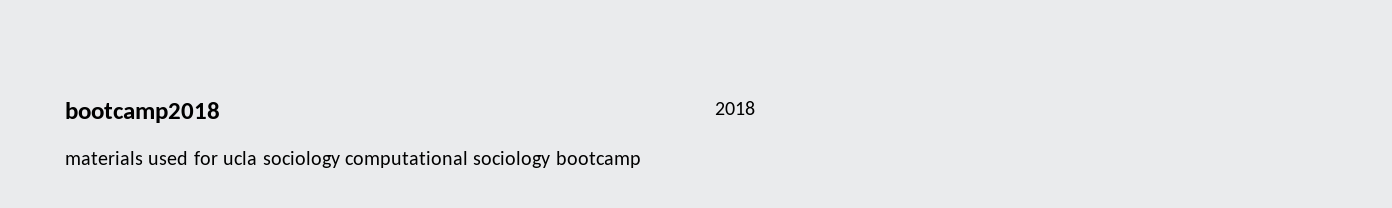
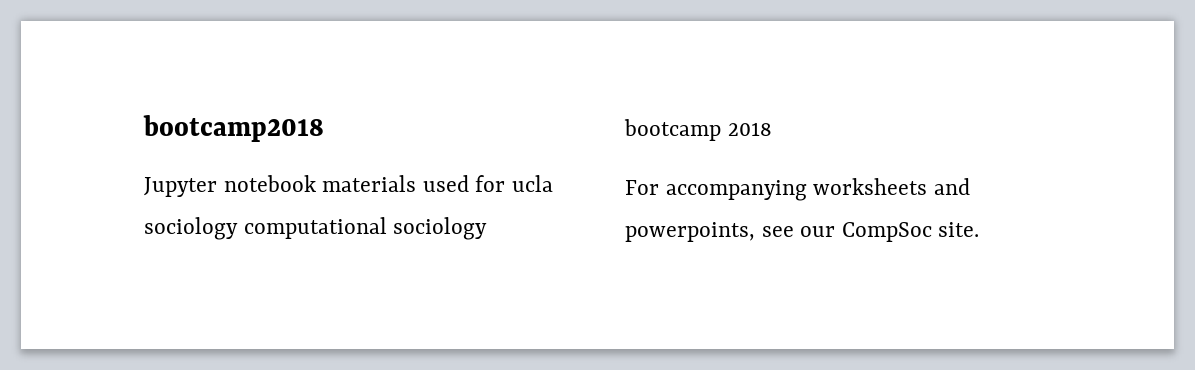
(220, 112) none -> [144,175,316,197] Jupyter notebook
(755, 108) none -> [625,178,970,201] [625,222,980,242] // For accompanying worksheets and powerpoints, see our CompSoc site.

